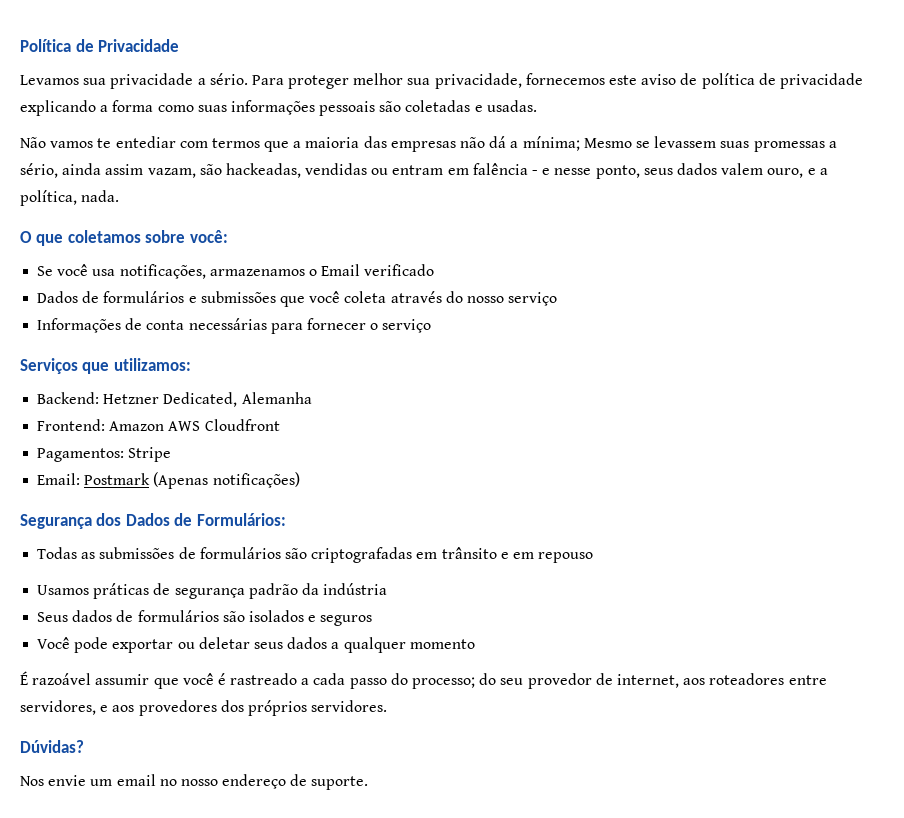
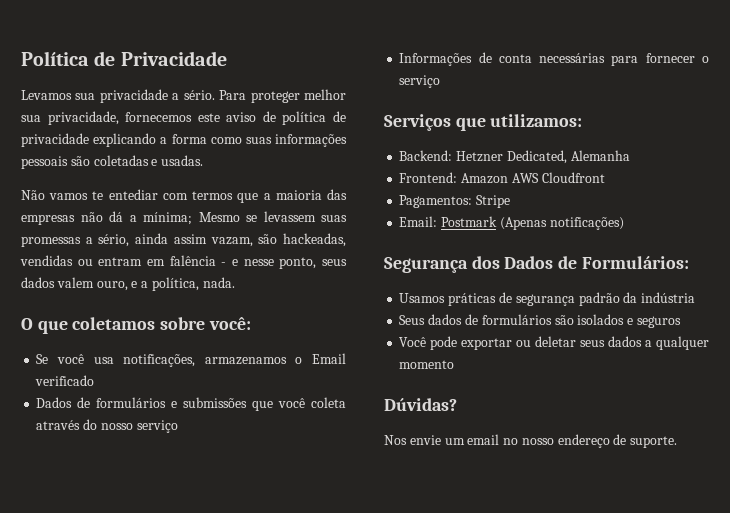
[37,547,594,563] // Todas as submissões de formulários são criptografadas em trânsito e em repouso -> (689, 262) none
[20,671,827,689] [20,700,388,716] // É razoável assumir que você é rastreado a cada passo do processo; do seu provedor de internet, aos roteadores entre servidores, e aos provedores dos próprios servidores. -> (455, 364) none

